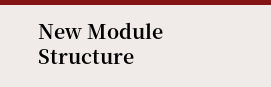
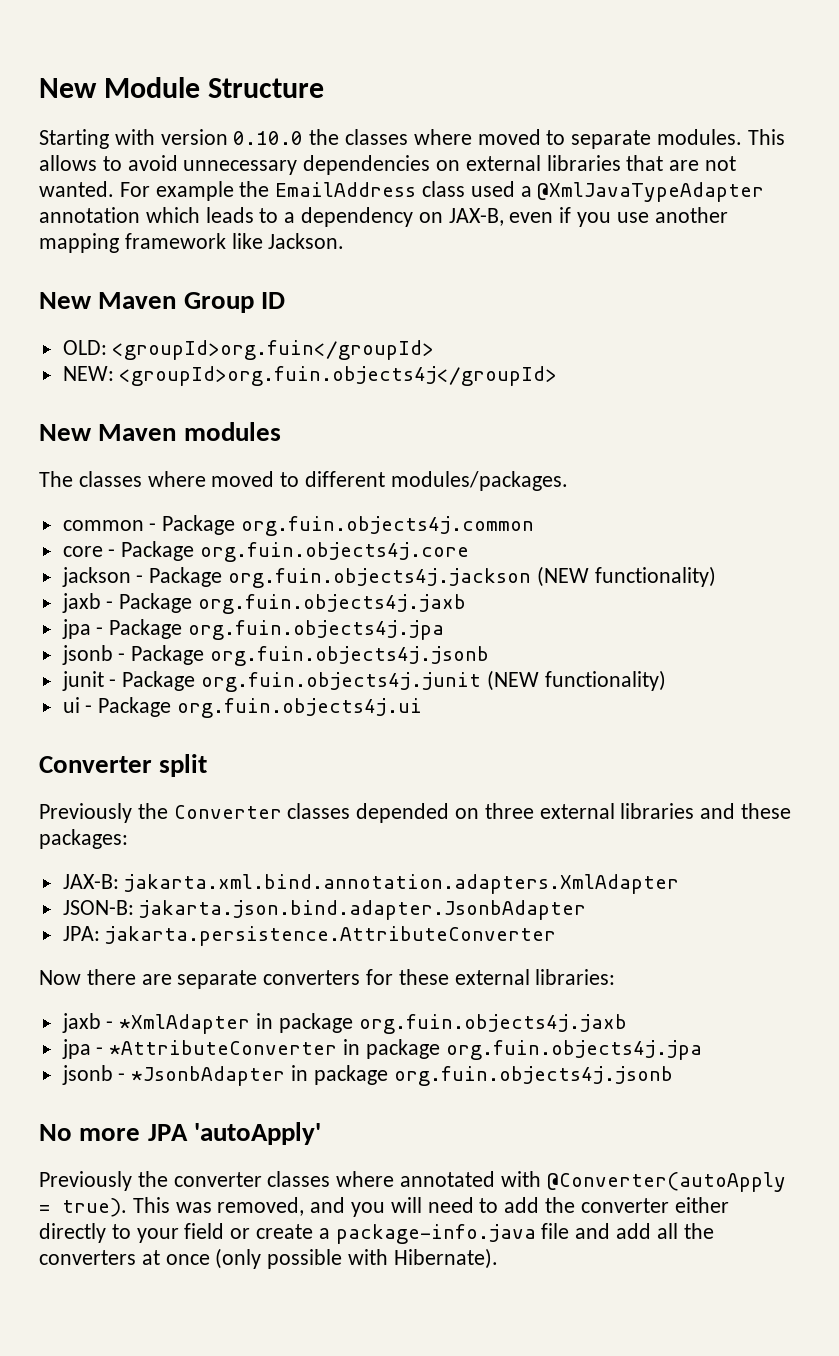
(134, 56) none -> [39,129,785,149] [39,155,737,175] [39,181,765,202] [39,207,728,227] [39,233,345,253] [39,292,285,313] [62,340,435,360] [62,366,558,386] [39,422,281,441] [39,471,568,491] [62,515,535,536] [62,541,470,562] [61,566,716,588] [61,593,467,614] [61,619,445,640] [61,645,490,666] [61,670,666,692] [62,697,423,718] [39,754,208,777] [39,803,792,823] [39,829,128,849] [62,874,680,894] [62,900,587,920] [62,926,557,946] [39,969,616,989] [61,1013,627,1034] [61,1039,702,1060] [61,1065,673,1086] [39,1122,321,1145] [39,1171,786,1192] [39,1197,729,1217] [39,1223,714,1244] [39,1248,498,1269] // Starting with version 0.10.0 the classes where moved to separate modules. This allows to avoid unnecessary dependencies on external libraries that are not wanted. For example the EmailAddress class used a @XmlJavaTypeAdapter annotation which leads to a dependency on JAX-B, even if you use another mapping framework like Jackson. // New Maven Group ID // OLD: <groupId>org.fuin</groupId> // NEW: <groupId>org.fuin.objects4j</groupId> // New Maven modules // The classes where moved to different modules/packages. // common - Package org.fuin.objects4j.common // core - Package org.fuin.objects4j.core // jackson - Package org.fuin.objects4j.jackson (NEW functionality) // jaxb - Package org.fuin.objects4j.jaxb // jpa - Package org.fuin.objects4j.jpa // jsonb - Package org.fuin.objects4j.jsonb // junit - Package org.fuin.objects4j.junit (NEW functionality) // ui - Package org.fuin.objects4j.ui // Converter split // Previously the Converter classes depended on three external libraries and these packages: // JAX-B: jakarta.xml.bind.annotation.adapters.XmlAdapter // JSON-B: jakarta.json.bind.adapter.JsonbAdapter // JPA: jakarta.persistence.AttributeConverter // Now there are separate converters for these external libraries: // jaxb - *XmlAdapter in package org.fuin.objects4j.jaxb // jpa - *AttributeConverter in package org.fuin.objects4j.jpa // jsonb - *JsonbAdapter in package org.fuin.objects4j.jsonb // No more JPA 'autoApply' // Previously the converter classes where annotated with @Converter(autoApply = true). This was removed, and you will need to add the converter either directly to your field or create a package-info.java file and add all the converters at once (only possible with Hibernate).

